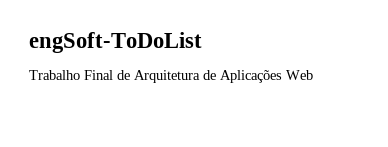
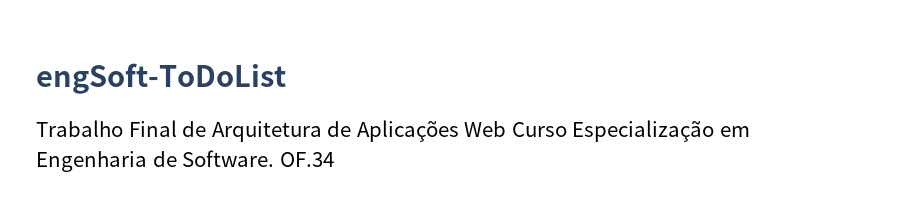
(313, 75) none -> [511,120,750,142] [36,150,334,172] Curso Especialização em Engenharia de Software. OF.34

